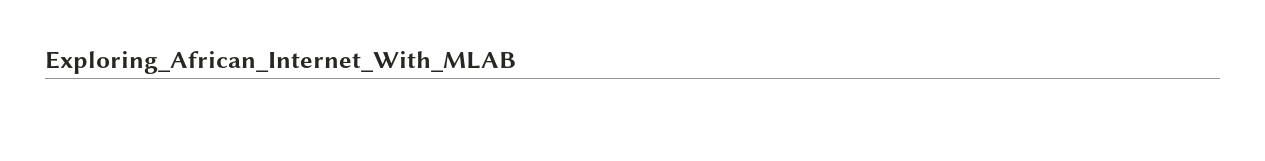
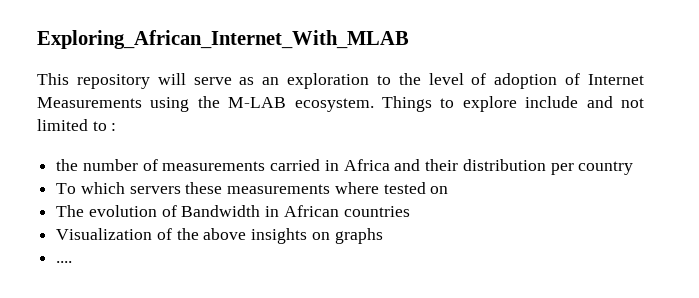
(516, 62) none -> [37,73,644,89] [37,96,644,112] [37,119,117,131] [56,159,634,175] [56,182,449,194] [56,205,410,217] [56,228,383,244] [56,261,73,263] // This repository will serve as an exploration to the level of adoption of Internet Measurements using the M-LAB ecosystem. Things to explore include and not limited to : // the number of measurements carried in Africa and their distribution per country // To which servers these measurements where tested on // The evolution of Bandwidth in African countries // Visualization of the above insights on graphs // ....

